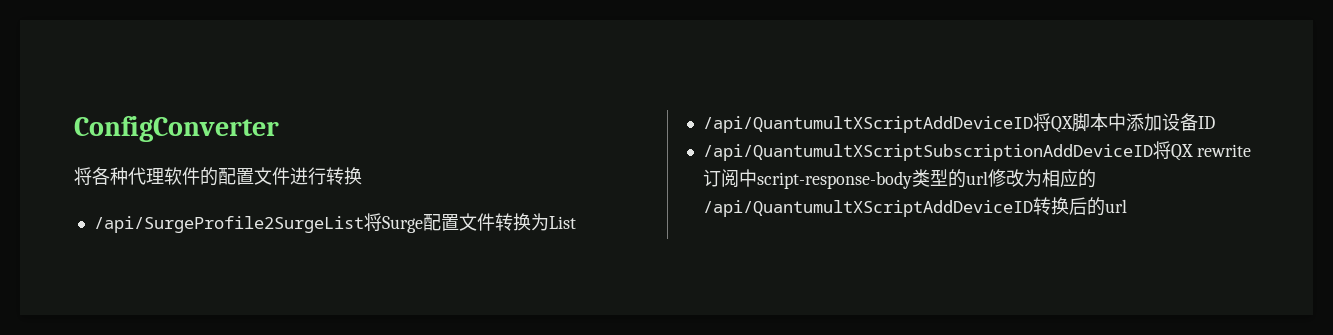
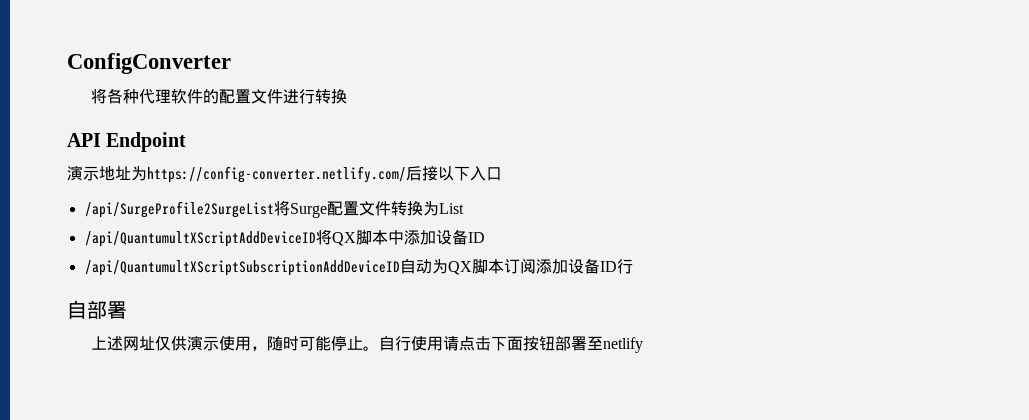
(362, 176) none -> [67,132,187,152] [67,166,502,183] // API Endpoint // 演示地址为https://config-converter.netlify.com/后接以下入口
[1152,141,1251,161] [702,169,1096,189] [702,197,1127,217] 将QX rewrite订阅中script-response-body类型的url修改为相应的/api/QuantumultXScriptAddDeviceID转换后的url -> [399,258,633,275] [67,300,127,319] [90,335,643,353] 自动为QX脚本订阅添加设备ID行 // 自部署 // 上述网址仅供演示使用，随时可能停止。自行使用请点击下面按钮部署至netlify

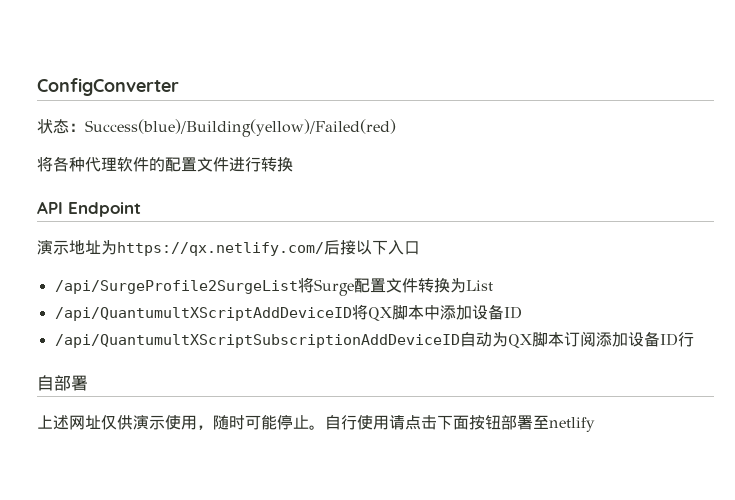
(231, 63) none -> [37,119,396,137] // 状态：Success(blue)/Building(yellow)/Failed(red)
[147,166,406,183] https://config-converter.netlify.com/ -> [117,242,324,256] https://qx.netlify.com/

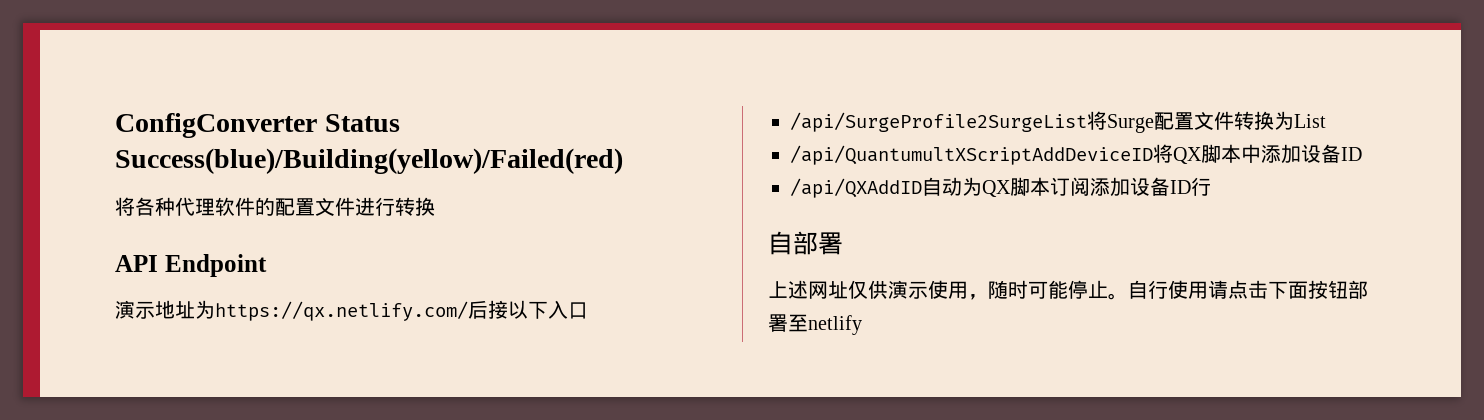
[37,119,85,134] // 状态： -> [324,114,400,132] Status
[54,334,460,348] /api/QuantumultXScriptSubscriptionAddDeviceID -> [790,178,922,198] /api/QXAddID

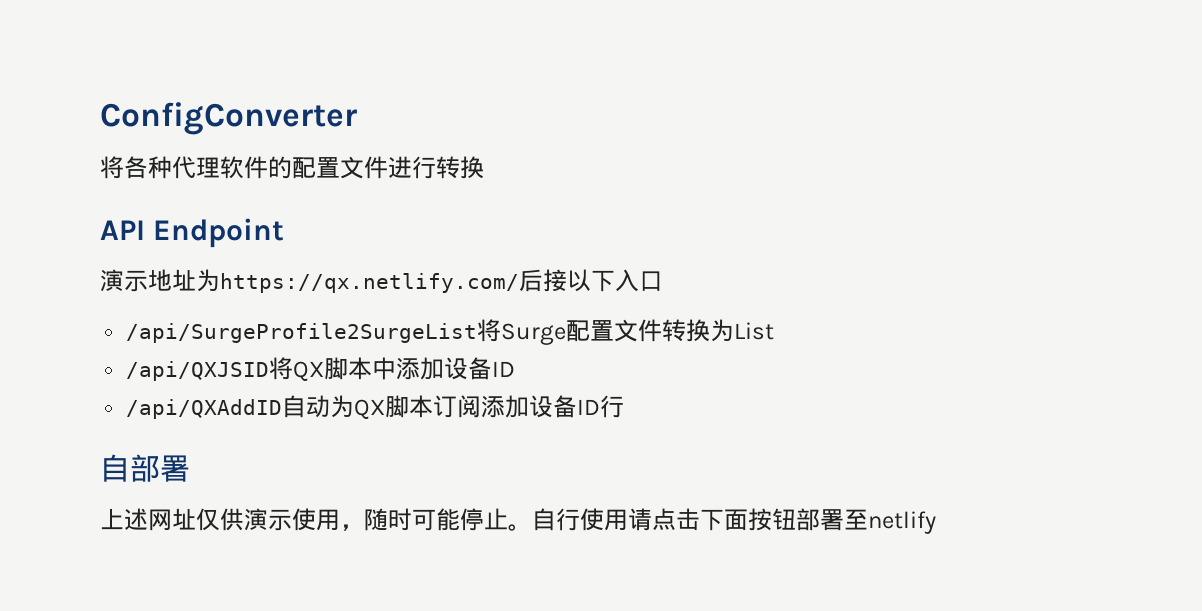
[324,114,400,132] [115,148,623,174] Status Success(blue)/Building(yellow)/Failed(red) -> (357, 118) none
[790,145,1153,165] /api/QuantumultXScriptAddDeviceID -> [126,361,270,381] /api/QXJSID

